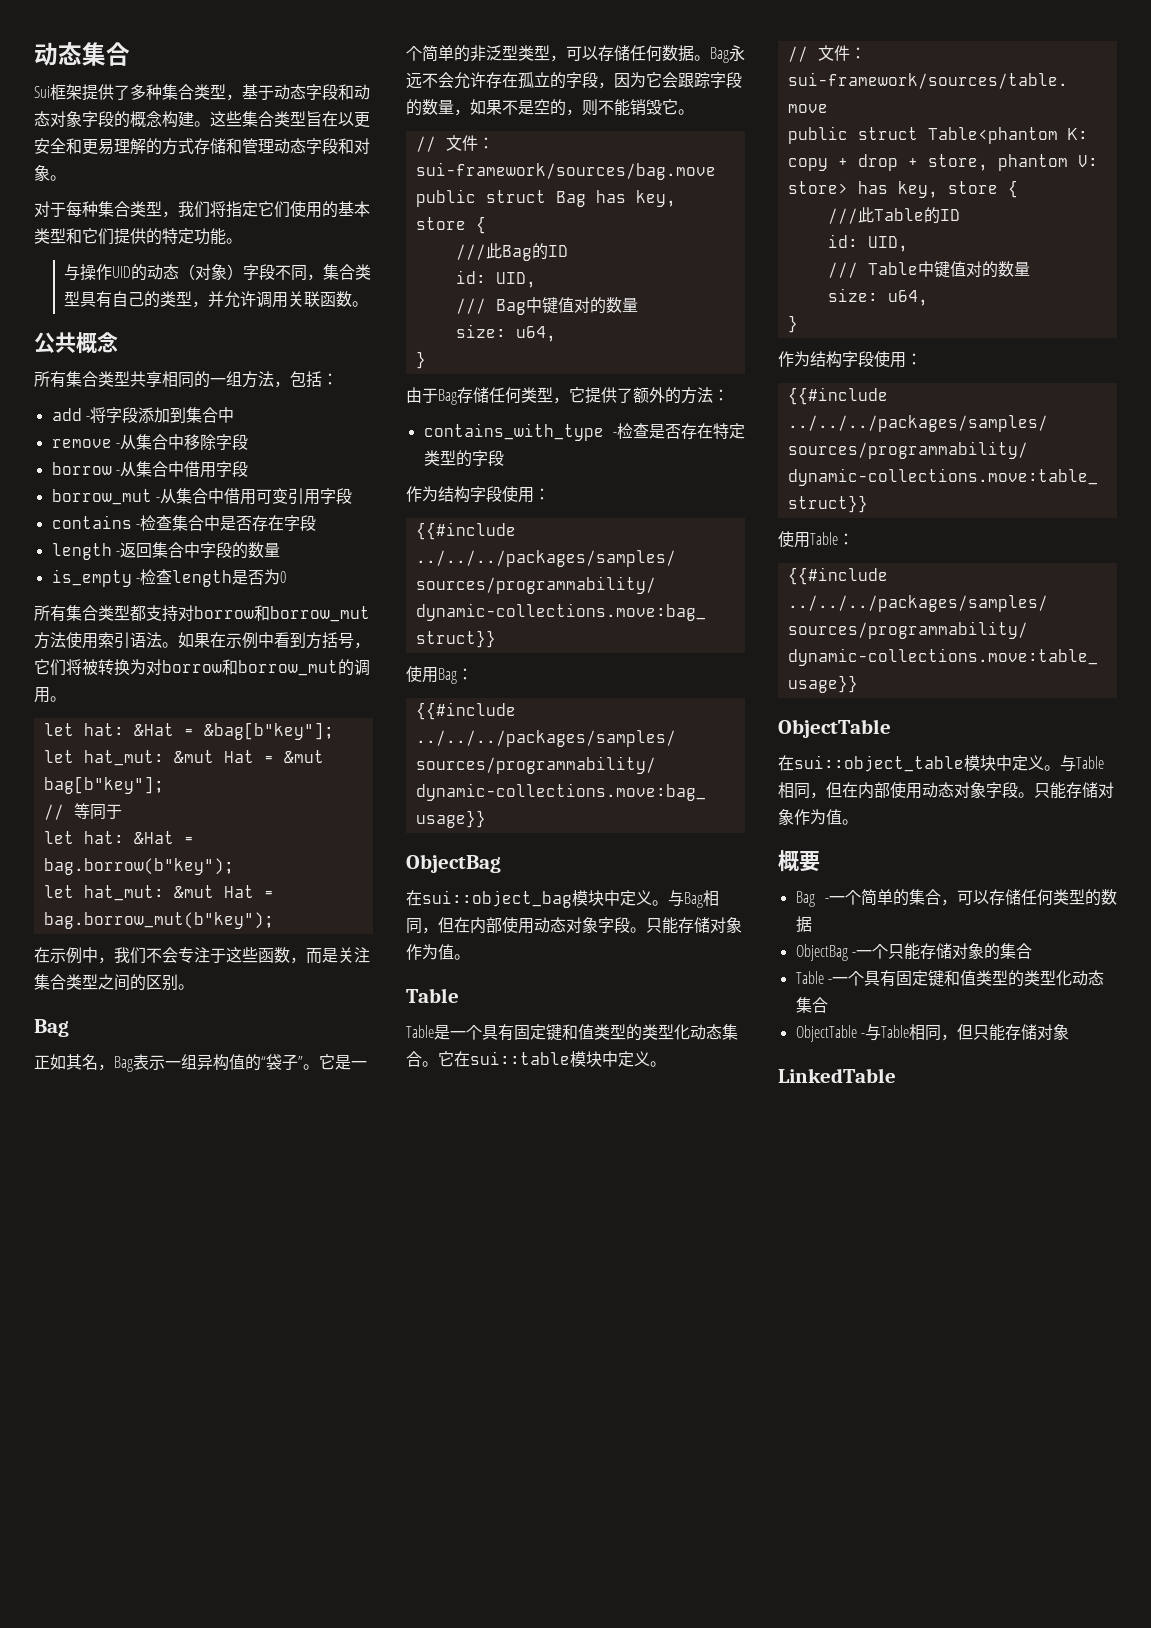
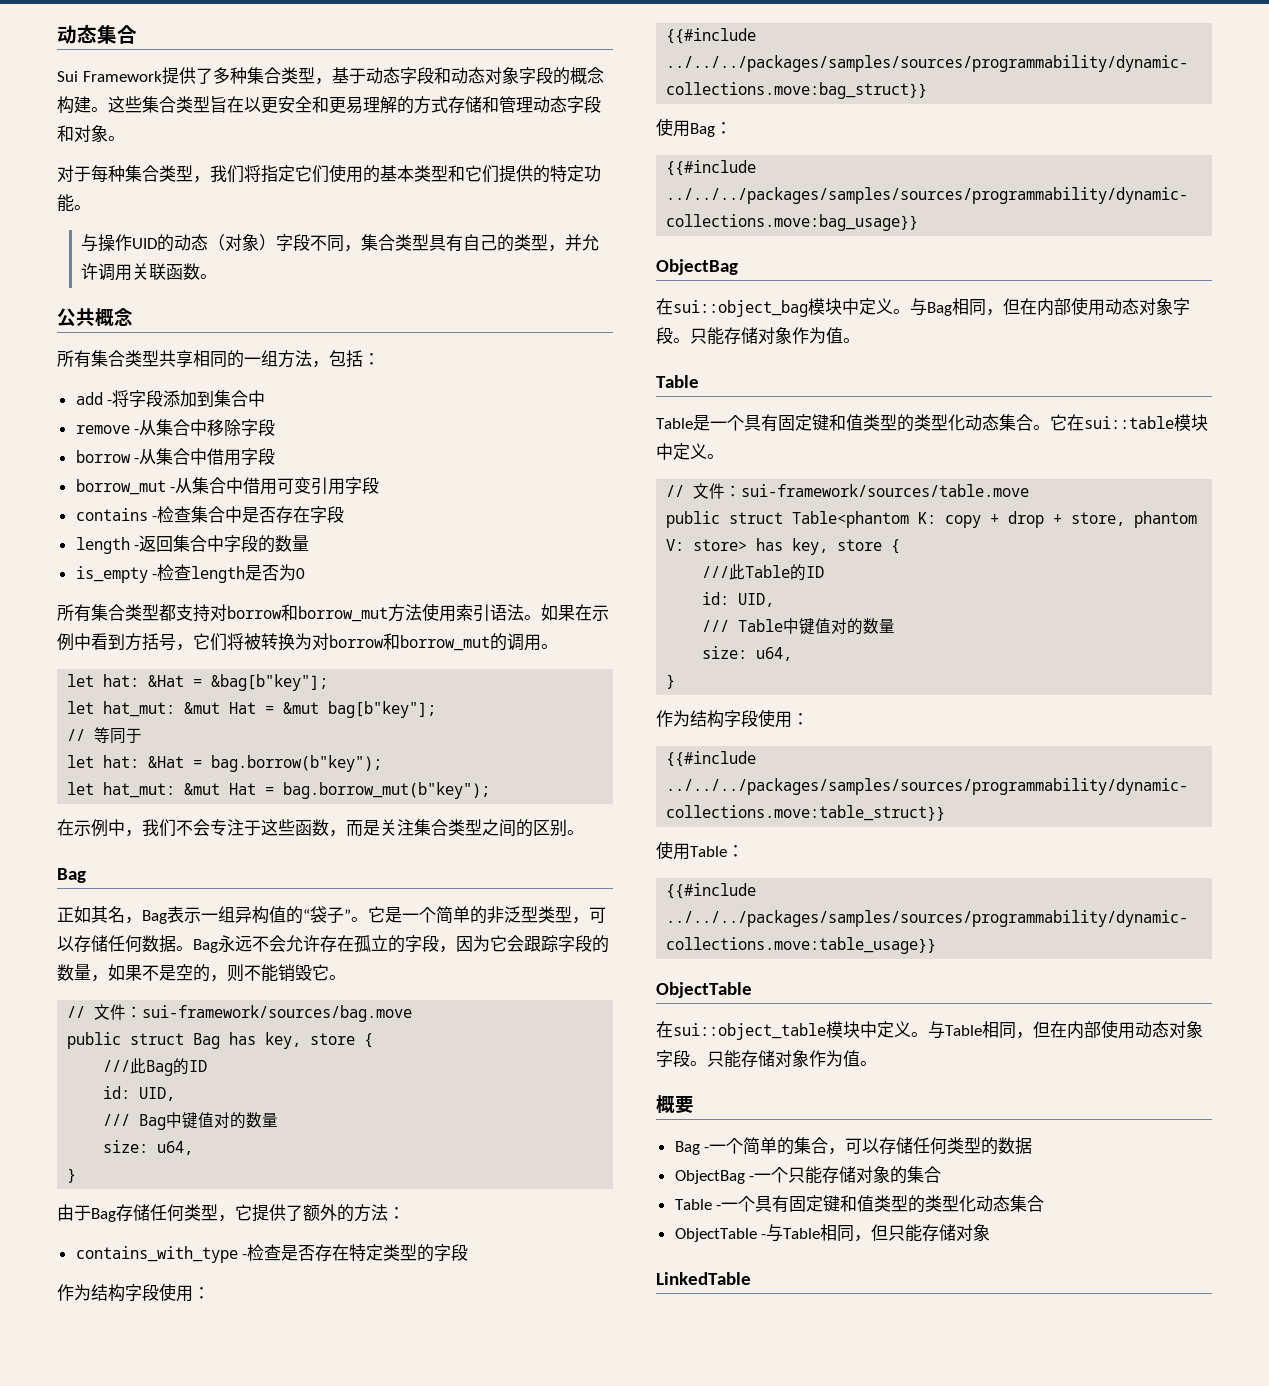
[50,84,82,100] 框架 -> [82,71,162,82] Framework

